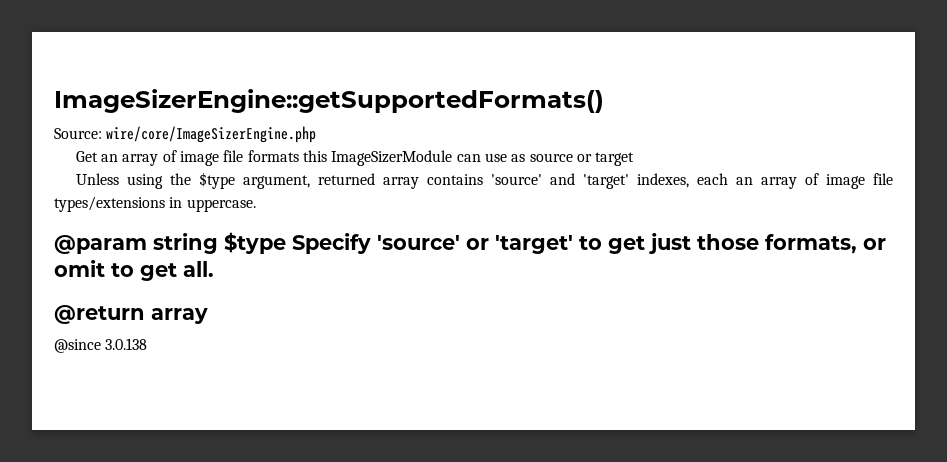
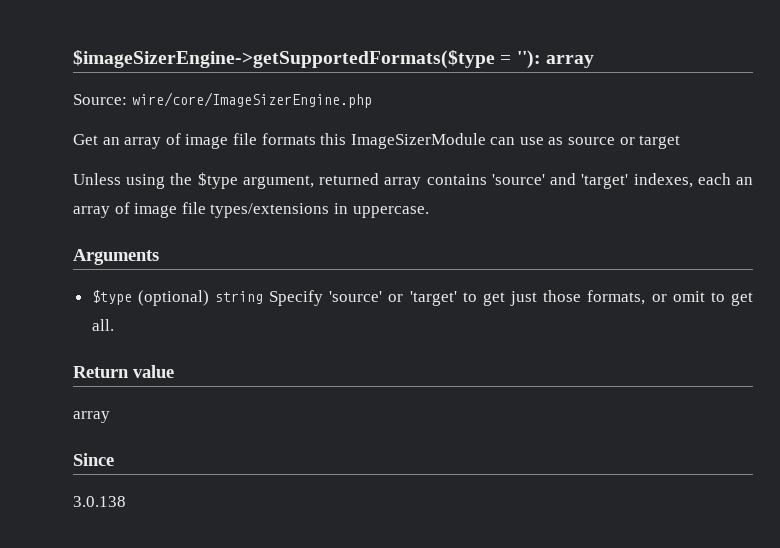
[54,89,604,113] ImageSizerEngine::getSupportedFormats() -> [73,50,594,69] $imageSizerEngine->getSupportedFormats($type = ''): array
[54,232,286,254] @param string $type -> [73,249,159,265] [91,290,264,306] Arguments // $type (optional) string
[54,305,208,324] [54,339,101,353] @return array // @since -> [73,365,174,378] [73,411,110,423] [73,453,114,466] Return value // array // Since //

